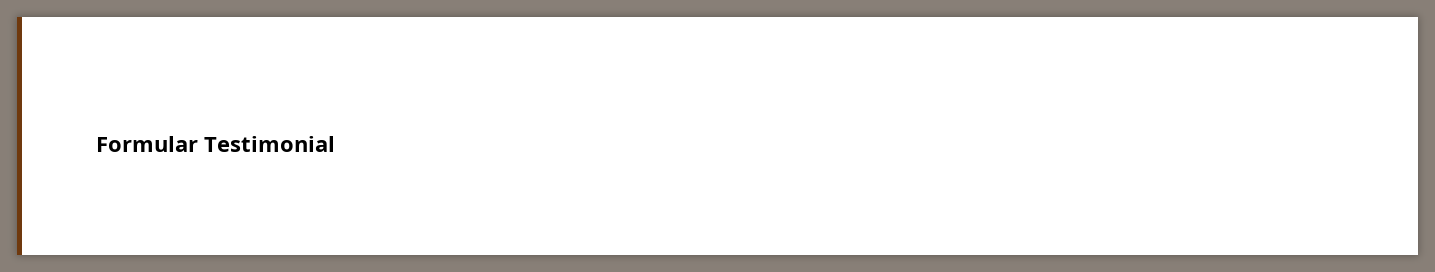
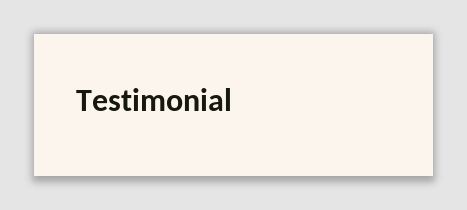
[96,136,198,152] Formular -> (76, 99) none

